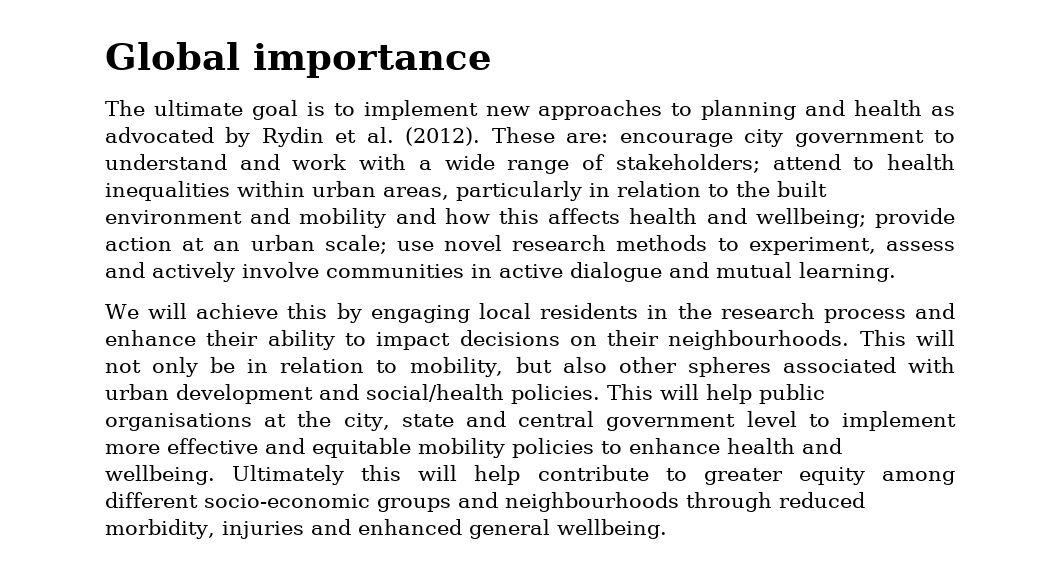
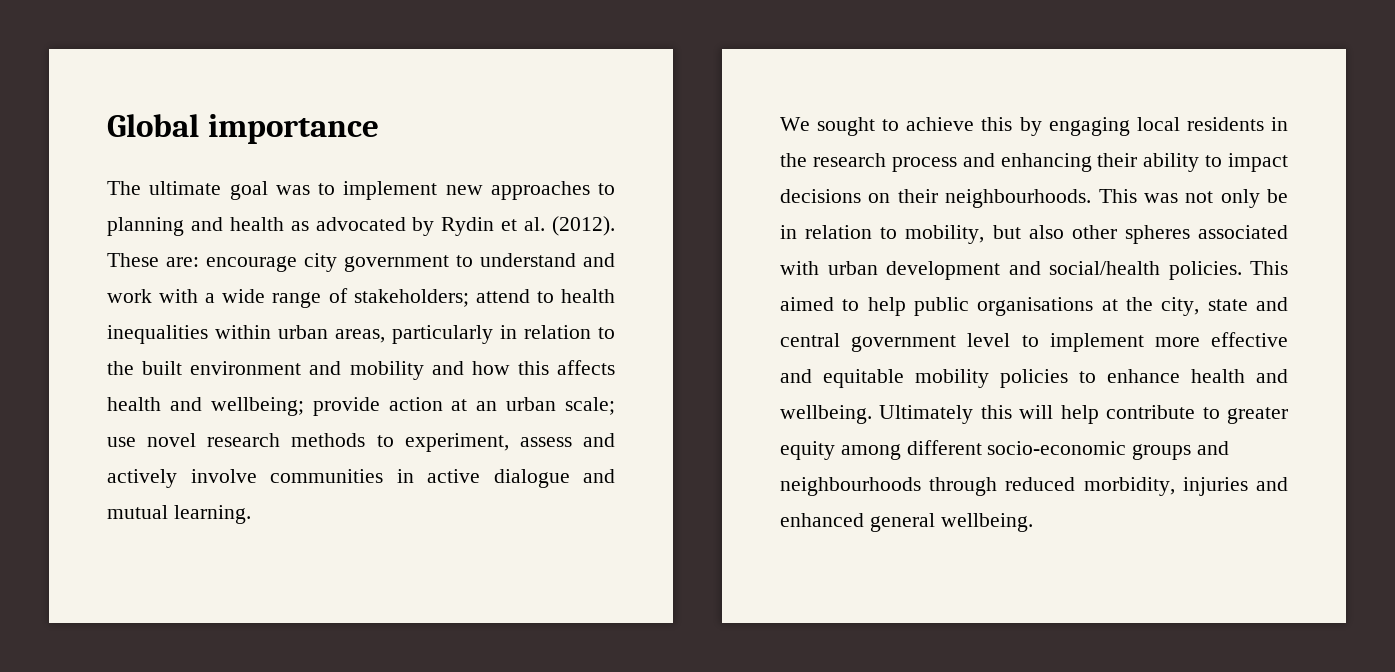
[306,102,325,116] is -> [275,185,310,195] was
[148,303,188,319] will -> [817,117,900,136] sought to
[105,330,196,346] enhance -> [1000,153,1092,172] enhancing
[916,330,955,346] will -> [1143,193,1178,203] was
[660,384,699,400] will -> [780,297,860,311] aimed to

